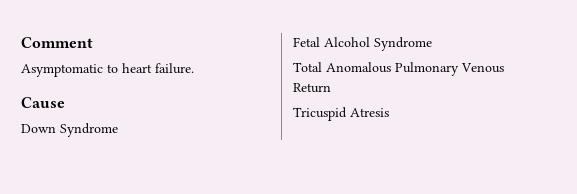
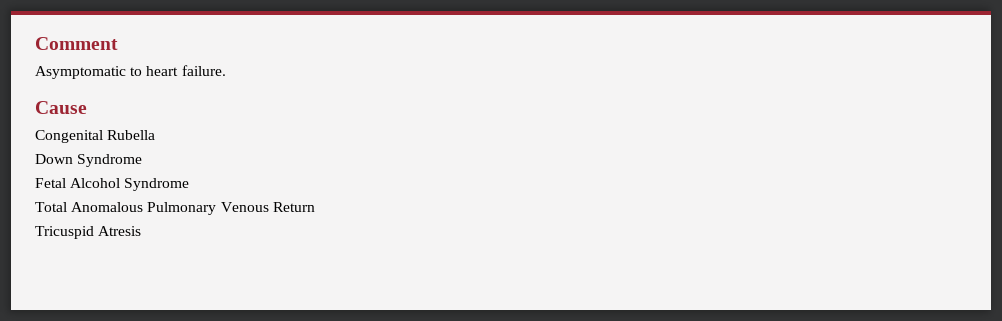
(65, 102) none -> [35,130,156,143] // Congenital Rubella

